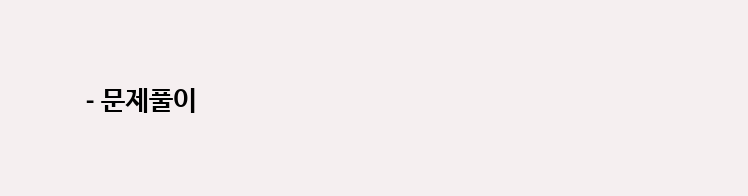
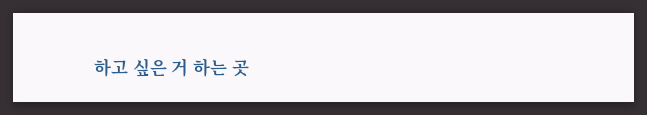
[86,88,198,113] - 문제풀이 -> [94,58,249,77] 하고 싶은 거 하는 곳

